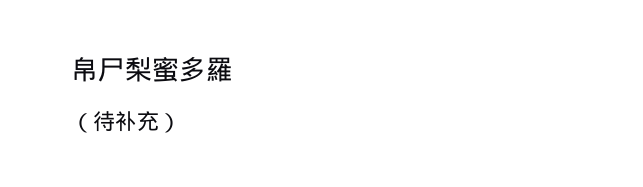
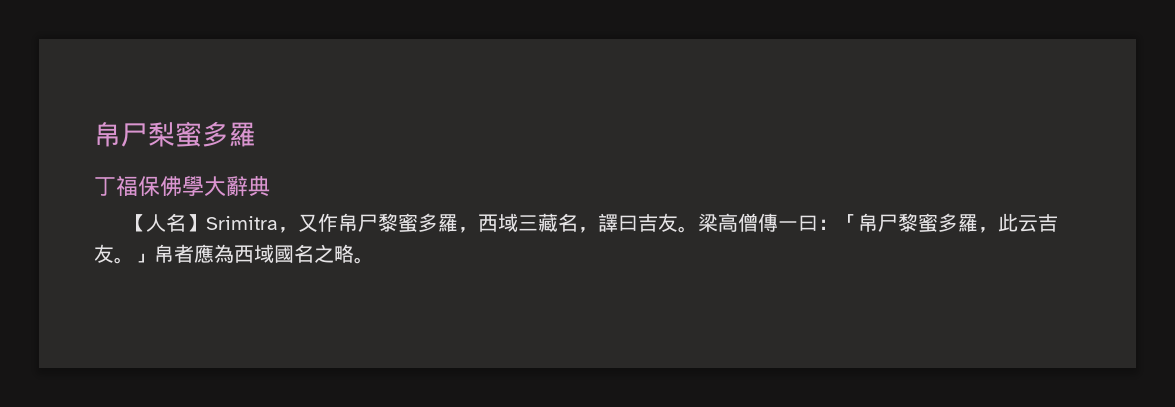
[71,111,181,133] （待补充） -> [94,176,270,197] [126,213,1059,233] [94,244,374,264] 丁福保佛學大辭典 // 【人名】Srimitra，又作帛尸黎蜜多羅，西域三藏名，譯曰吉友。梁高僧傳一曰：「帛尸黎蜜多羅，此云吉友。」帛者應為西域國名之略。

